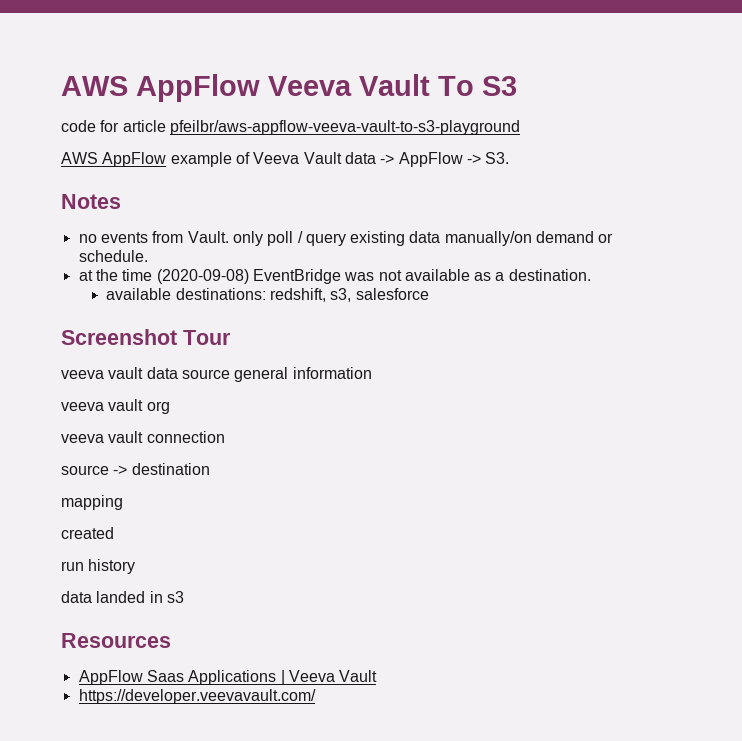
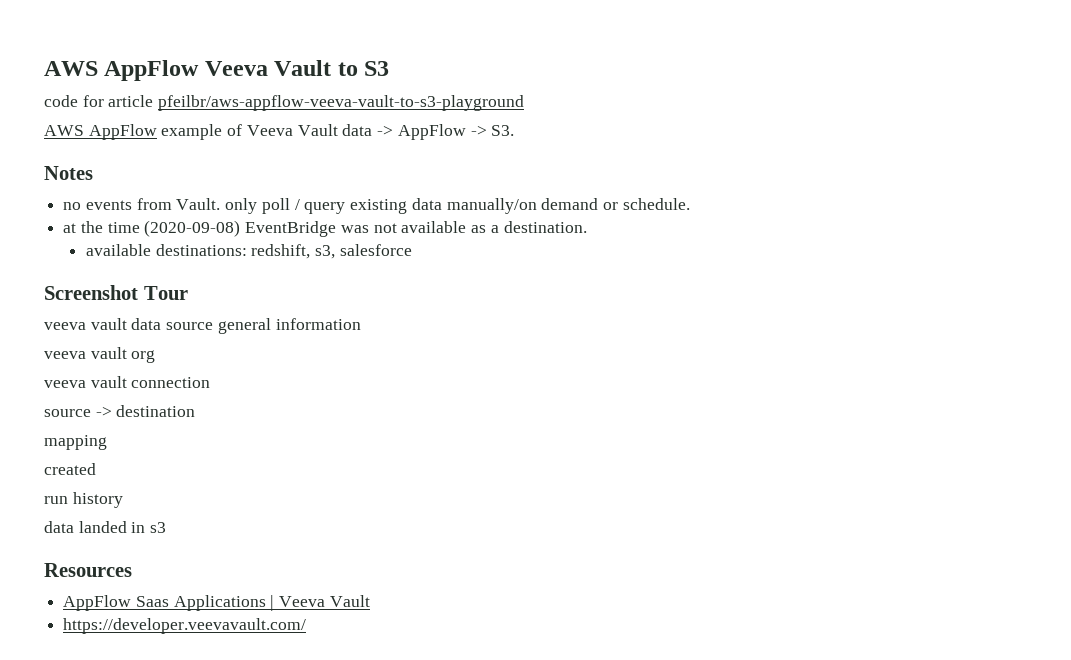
[438,76,474,96] To -> [337,62,358,76] to

